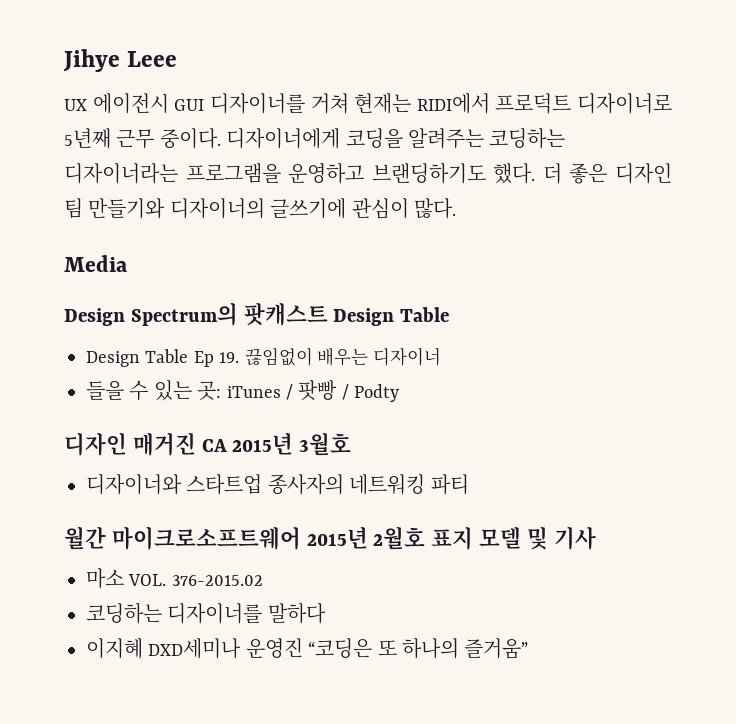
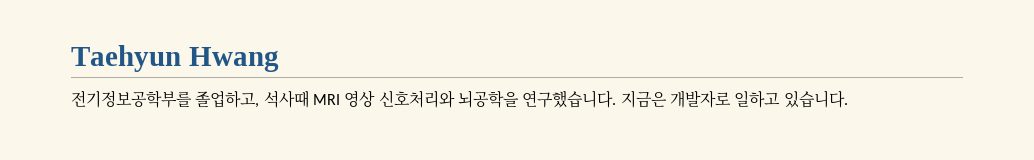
[63,49,178,72] [64,93,672,114] [64,128,566,149] [64,163,672,184] [64,198,456,219] [64,255,128,272] [64,303,450,326] [86,347,442,367] [86,380,400,402] [64,432,352,456] [86,474,469,495] [64,526,596,550] [86,568,263,589] [86,603,326,624] [86,638,529,659] Jihye Leee // UX 에이전시 GUI 디자이너를 거쳐 현재는 RIDI에서 프로덕트 디자이너로 5년째 근무 중이다. 디자이너에게 코딩을 알려주는 코딩하는 디자이너라는 프로그램을 운영하고 브랜딩하기도 했다. 더 좋은 디자인 팀 만들기와 디자이너의 글쓰기에 관심이 많다. // Media // Design Spectrum의 팟캐스트 Design Table // Design Table Ep 19. 끊임없이 배우는 디자이너 // 들을 수 있는 곳: iTunes / 팟빵 / Podty // 디자인 매거진 CA 2015년 3월호 // 디자이너와 스타트업 종사자의 네트워킹 파티 // 월간 마이크로소프트웨어 2015년 2월호 표지 모델 및 기사 // 마소 VOL. 376-2015.02 // 코딩하는 디자이너를 말하다 // 이지혜 DXD세미나 운영진 “코딩은 또 하나의 즐거움” -> [71,45,279,72] [71,90,848,108] Taehyun Hwang // 전기정보공학부를 졸업하고, 석사때 MRI 영상 신호처리와 뇌공학을 연구했습니다. 지금은 개발자로 일하고 있습니다.

